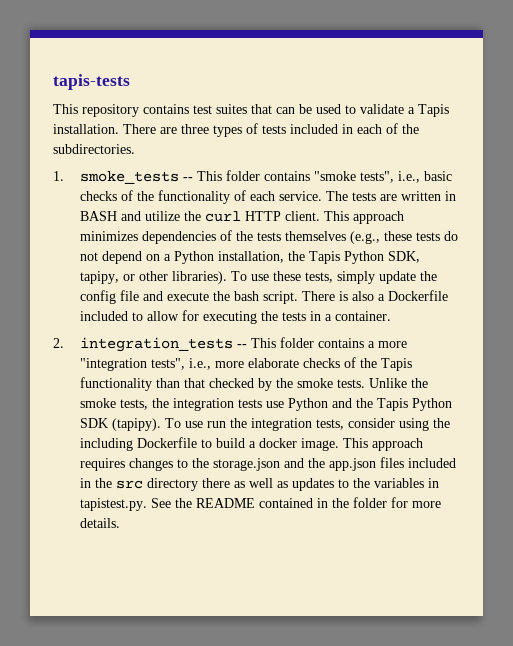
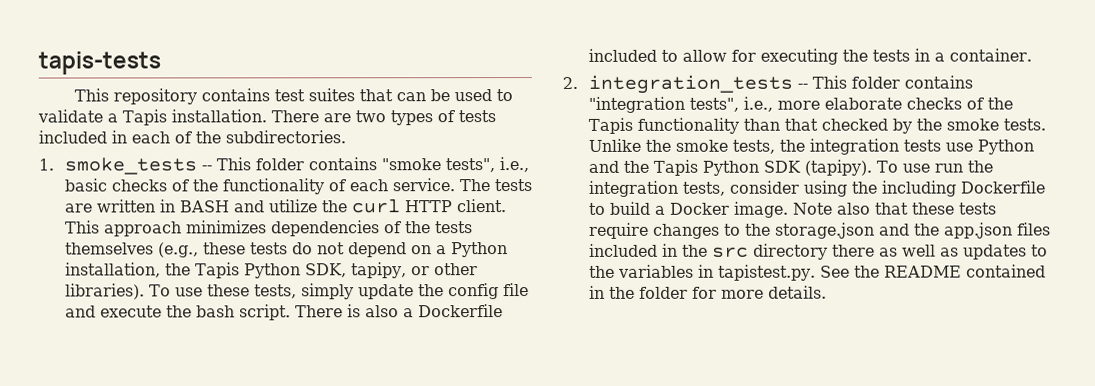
[181,124,209,134] three -> [354,110,386,123] two
[368,341,408,348] a more -> (973, 82) none
[259,438,424,451] [80,458,126,471] docker image. This approach requires -> [669,201,997,218] [588,222,649,239] Docker image. Note also that these tests require

